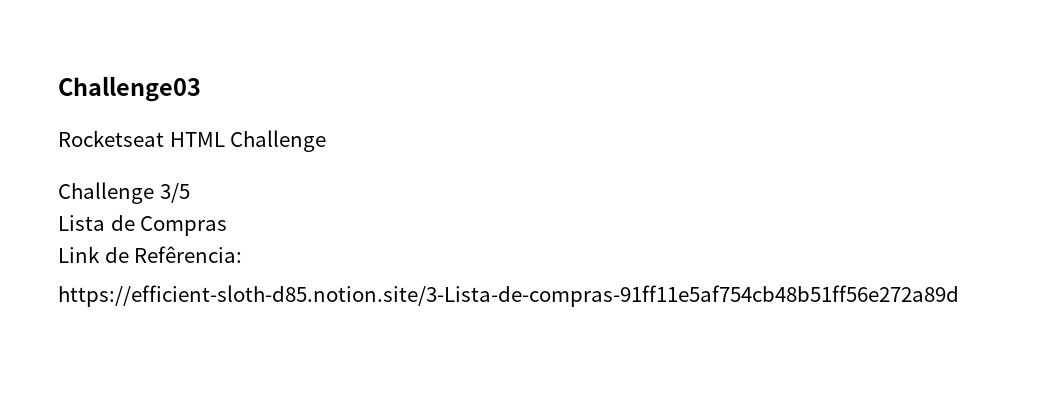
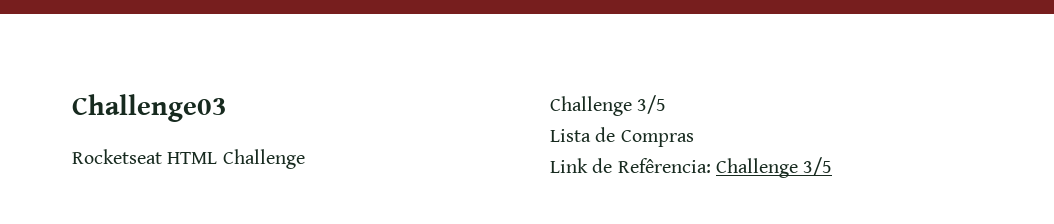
[58,285,959,307] // https://efficient-sloth-d85.notion.site/3-Lista-de-compras-91ff11e5af754cb48b51ff56e272a89d -> [715,157,833,178] Challenge 3/5

